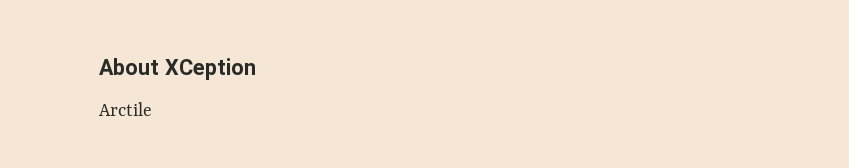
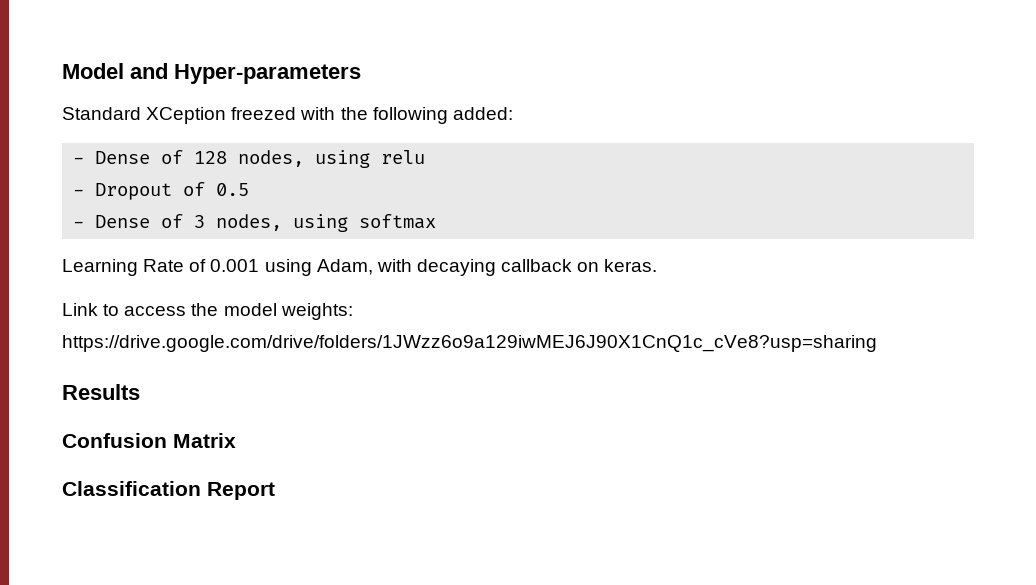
[99,58,256,80] [99,102,152,116] About XCeption // Arctile -> [62,63,361,84] [62,107,513,124] [73,150,426,168] [73,182,250,200] [73,214,437,232] [62,259,658,276] [62,303,353,320] [62,335,877,352] [62,384,140,400] [62,433,236,448] [62,481,275,500] Model and Hyper-parameters // Standard XCeption freezed with the following added: // - Dense of 128 nodes, using relu // - Dropout of 0.5 // - Dense of 3 nodes, using softmax // Learning Rate of 0.001 using Adam, with decaying callback on keras. // Link to access the model weights: https://drive.google.com/drive/folders/1JWzz6o9a129iwMEJ6J90X1CnQ1c_cVe8?usp=sharing // Results // Confusion Matrix // Classification Report

